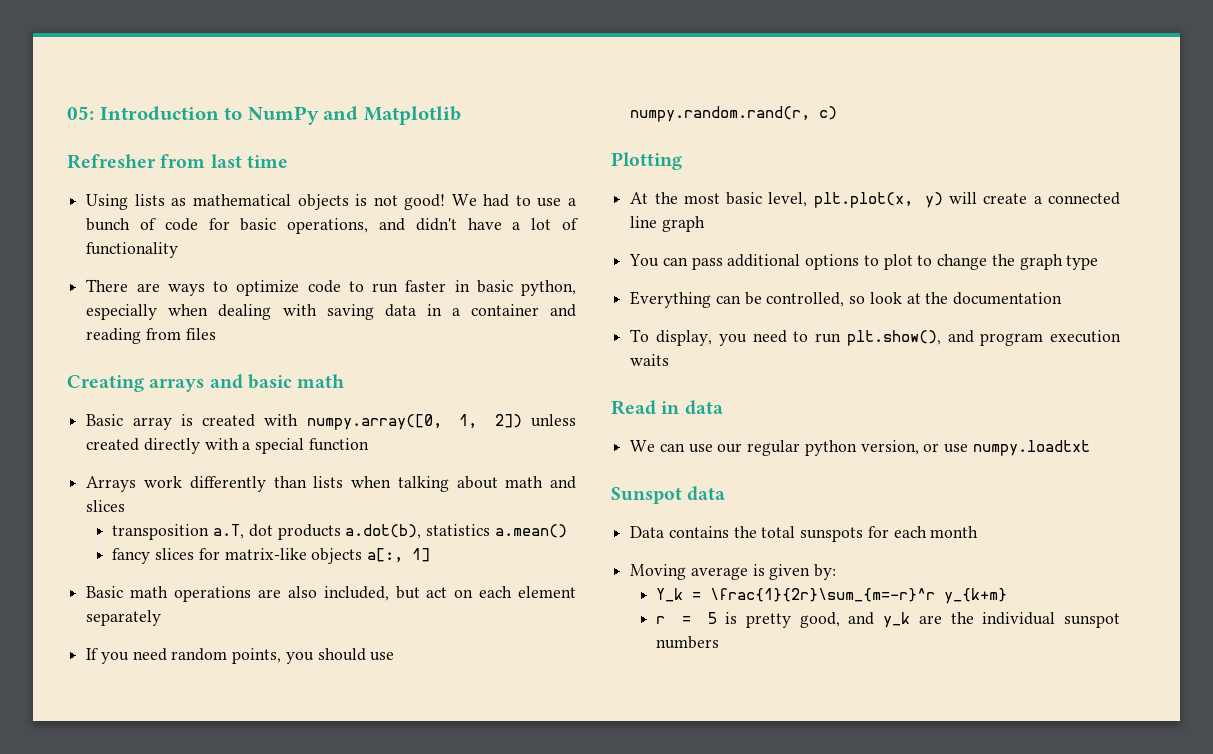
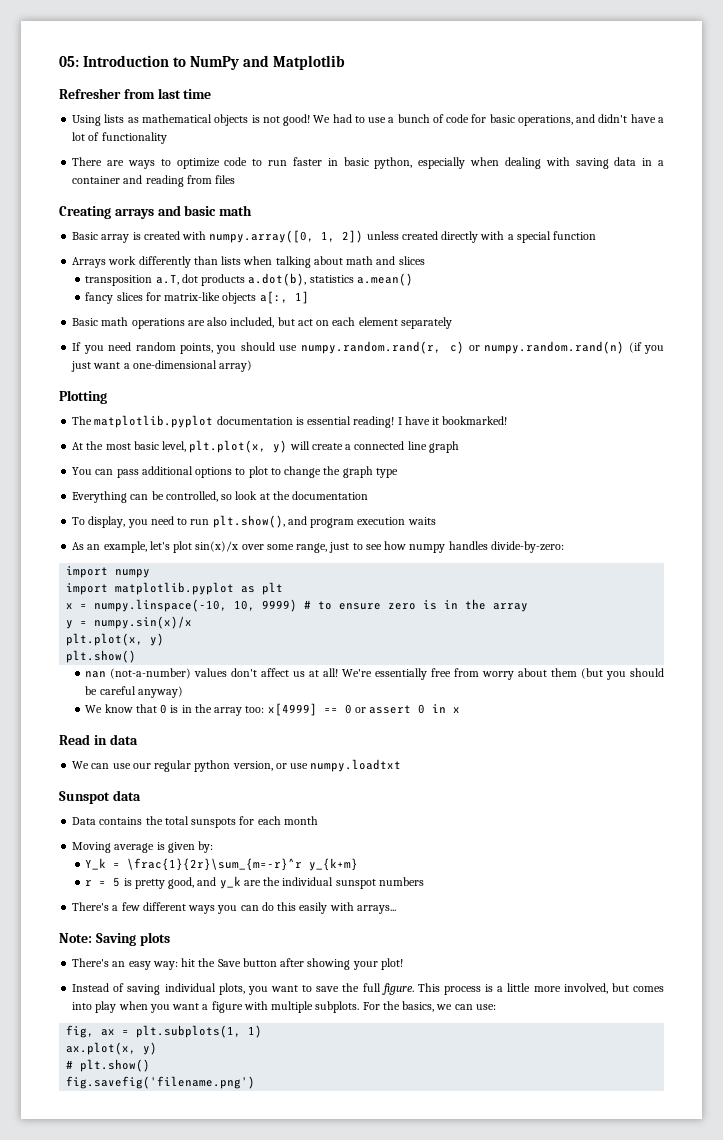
[611,152,682,170] // Plotting -> [468,341,664,354] [71,360,253,372] [59,390,107,404] [72,415,508,428] or numpy.random.rand(n) (if you just want a one-dimensional array) // Plotting // The matplotlib.pyplot documentation is essential reading! I have it bookmarked!
(670, 360) none -> [72,541,564,553] [66,566,151,578] [66,582,284,595] [66,599,529,612] [66,616,193,629] [66,633,165,646] [66,650,137,663] [85,668,664,680] [85,686,183,698] [85,703,461,716] // As an example, let's plot sin(x)/x over some range, just to see how numpy handles divide-by-zero: // import numpy // import matplotlib.pyplot as plt // x = numpy.linspace(-10, 10, 9999) # to ensure zero is in the array // y = numpy.sin(x)/x // plt.plot(x, y) // plt.show() // nan (not-a-number) values don't affect us at all! We're essentially free from worry about them (but you should be careful anyway) // We know that 0 is in the array too: x[4999] == 0 or assert 0 in x
(720, 642) none -> [72,902,396,914] [59,932,170,946] [72,958,403,970] [72,983,664,995] [72,1001,496,1013] [66,1025,263,1038] [66,1042,158,1055] [66,1059,151,1072] [66,1076,256,1089] // There's a few different ways you can do this easily with arrays... // Note: Saving plots // There's an easy way: hit the Save button after showing your plot! // Instead of saving individual plots, you want to save the full figure. This process is a little more involved, but comes into play when you want a figure with multiple subplots. For the basics, we can use: // fig, ax = plt.subplots(1, 1) // ax.plot(x, y) // # plt.show() // fig.savefig('filename.png')

